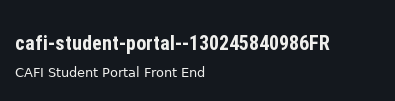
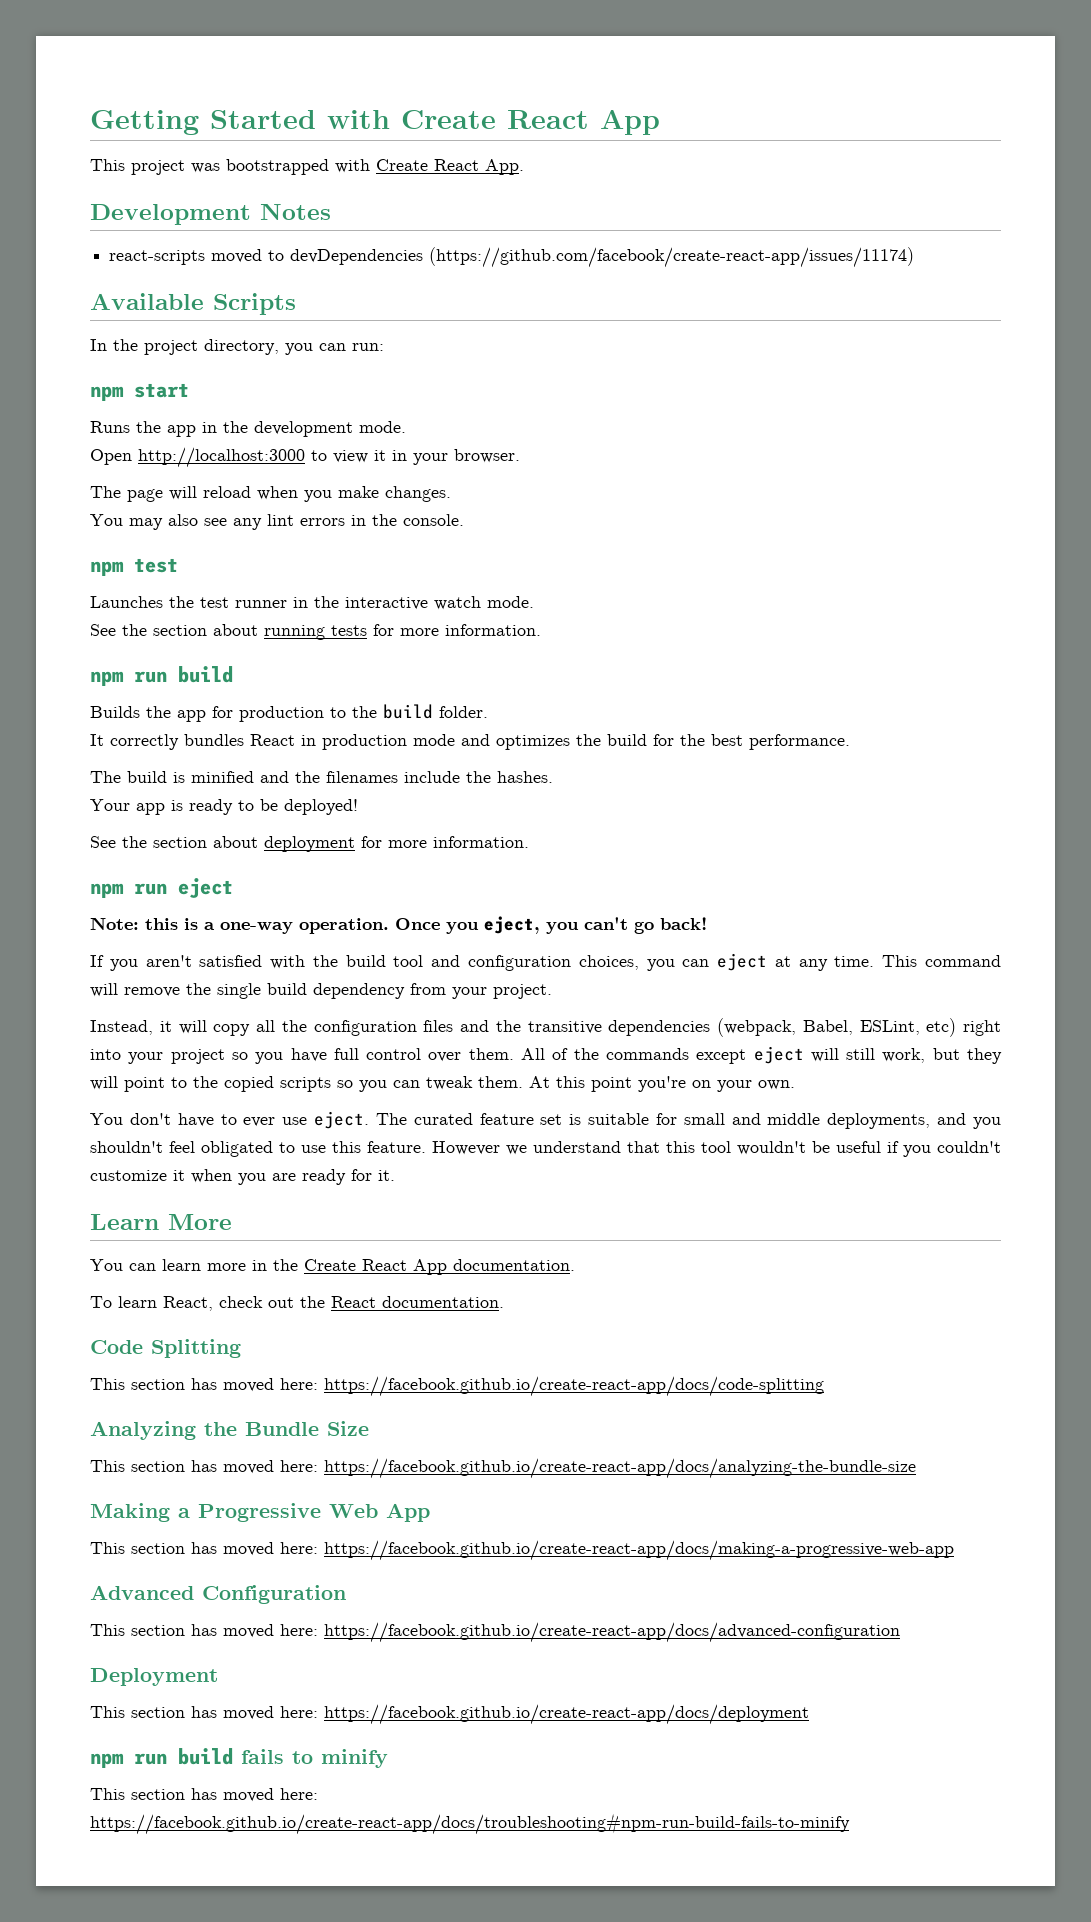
[15,35,330,54] [15,66,205,77] cafi-student-portal--130245840986FR // CAFI Student Portal Front End -> [90,110,660,135] [90,159,524,175] [90,203,331,225] [109,247,915,268] [90,293,296,315] [90,339,384,355] [90,383,189,401] [90,421,406,437] [90,447,520,468] [90,486,451,502] [90,514,464,530] [90,558,178,576] [90,596,534,610] [90,624,541,640] [90,666,233,686] [90,704,488,722] [90,734,850,750] [90,771,553,783] [90,799,358,815] [90,836,529,852] [90,878,233,898] [90,916,707,934] [90,953,1002,971] [90,983,552,999] [90,1018,1001,1037] [90,1046,1002,1064] [90,1076,795,1092] [90,1111,1002,1129] [90,1141,1001,1157] [90,1169,395,1185] [90,1214,232,1230] [90,1259,575,1275] [90,1296,504,1311] [90,1339,241,1358] [90,1376,824,1397] [90,1421,369,1440] [90,1458,916,1479] [90,1503,430,1522] [90,1540,954,1561] [90,1585,346,1604] [90,1622,900,1643] [90,1668,218,1686] [90,1704,809,1725] [90,1748,388,1768] [90,1788,318,1802] [90,1813,850,1835] Getting Started with Create React App // This project was bootstrapped with Create React App. // Development Notes // react-scripts moved to devDependencies (https://github.com/facebook/create-react-app/issues/11174) // Available Scripts // In the project directory, you can run: // npm start // Runs the app in the development mode. // Open http://localhost:3000 to view it in your browser. // The page will reload when you make changes. // You may also see any lint errors in the console. // npm test // Launches the test runner in the interactive watch mode. // See the section about running tests for more information. // npm run build // Builds the app for production to the build folder. // It correctly bundles React in production mode and optimizes the build for the best performance. // The build is minified and the filenames include the hashes. // Your app is ready to be deployed! // See the section about deployment for more information. // npm run eject // Note: this is a one-way operation. Once you eject, you can't go back! // If you aren't satisfied with the build tool and configuration choices, you can eject at any time. This command will remove the single build dependency from your project. // Instead, it will copy all the configuration files and the transitive dependencies (webpack, Babel, ESLint, etc) right into your project so you have full control over them. All of the commands except eject will still work, but they will point to the copied scripts so you can tweak them. At this point you're on your own. // You don't have to ever use eject. The curated feature set is suitable for small and middle deployments, and you shouldn't feel obligated to use this feature. However we understand that this tool wouldn't be useful if you couldn't customize it when you are ready for it. // Learn More // You can learn more in the Create React App documentation. // To learn React, check out the React documentation. // Code Splitting // This section has moved here: https://facebook.github.io/create-react-app/docs/code-splitting // Analyzing the Bundle Size // This section has moved here: https://facebook.github.io/create-react-app/docs/analyzing-the-bundle-size // Making a Progressive Web App // This section has moved here: https://facebook.github.io/create-react-app/docs/making-a-progressive-web-app // Advanced Configuration // This section has moved here: https://facebook.github.io/create-react-app/docs/advanced-configuration // Deployment // This section has moved here: https://facebook.github.io/create-react-app/docs/deployment // npm run build fails to minify // This section has moved here: https://facebook.github.io/create-react-app/docs/troubleshooting#npm-run-build-fails-to-minify

